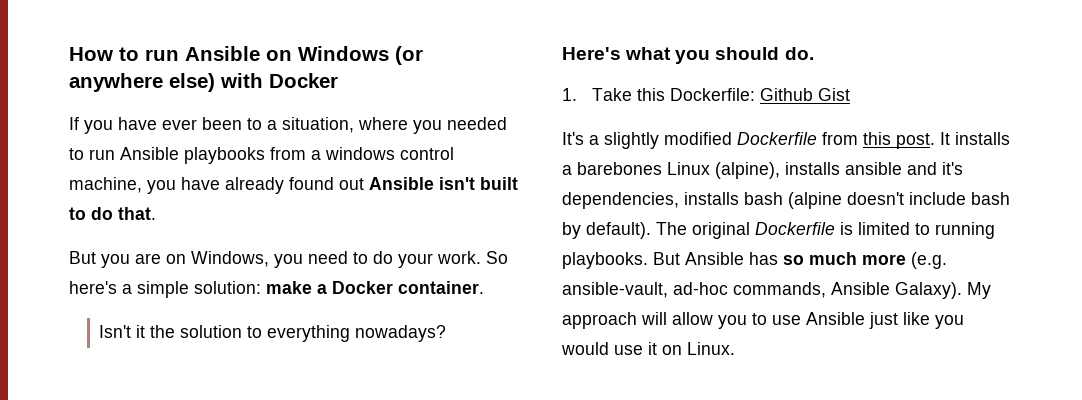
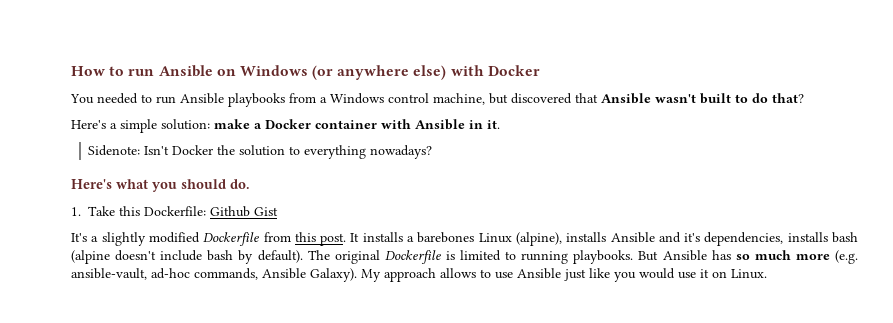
[69,117,442,134] If you have ever been to a situation, where you -> [70,94,94,104] You
[325,147,395,160] windows -> [330,93,384,104] Windows
[147,177,518,194] [69,207,156,220] [69,251,508,268] [69,281,117,294] you have already found out Ansible isn't built to do that. // But you are on Windows, you need to do your work. So here's -> [489,93,804,104] [71,120,106,129] but discovered that Ansible wasn't built to do that? // Here's
[398,281,484,294] [99,325,146,338] container. // Isn't it -> [315,119,500,130] [88,145,214,156] container with Ansible in it. // Sidenote: Isn't Docker
[845,162,902,175] ansible -> [610,232,655,243] Ansible
[641,312,747,329] will allow you -> [440,268,476,278] allows

